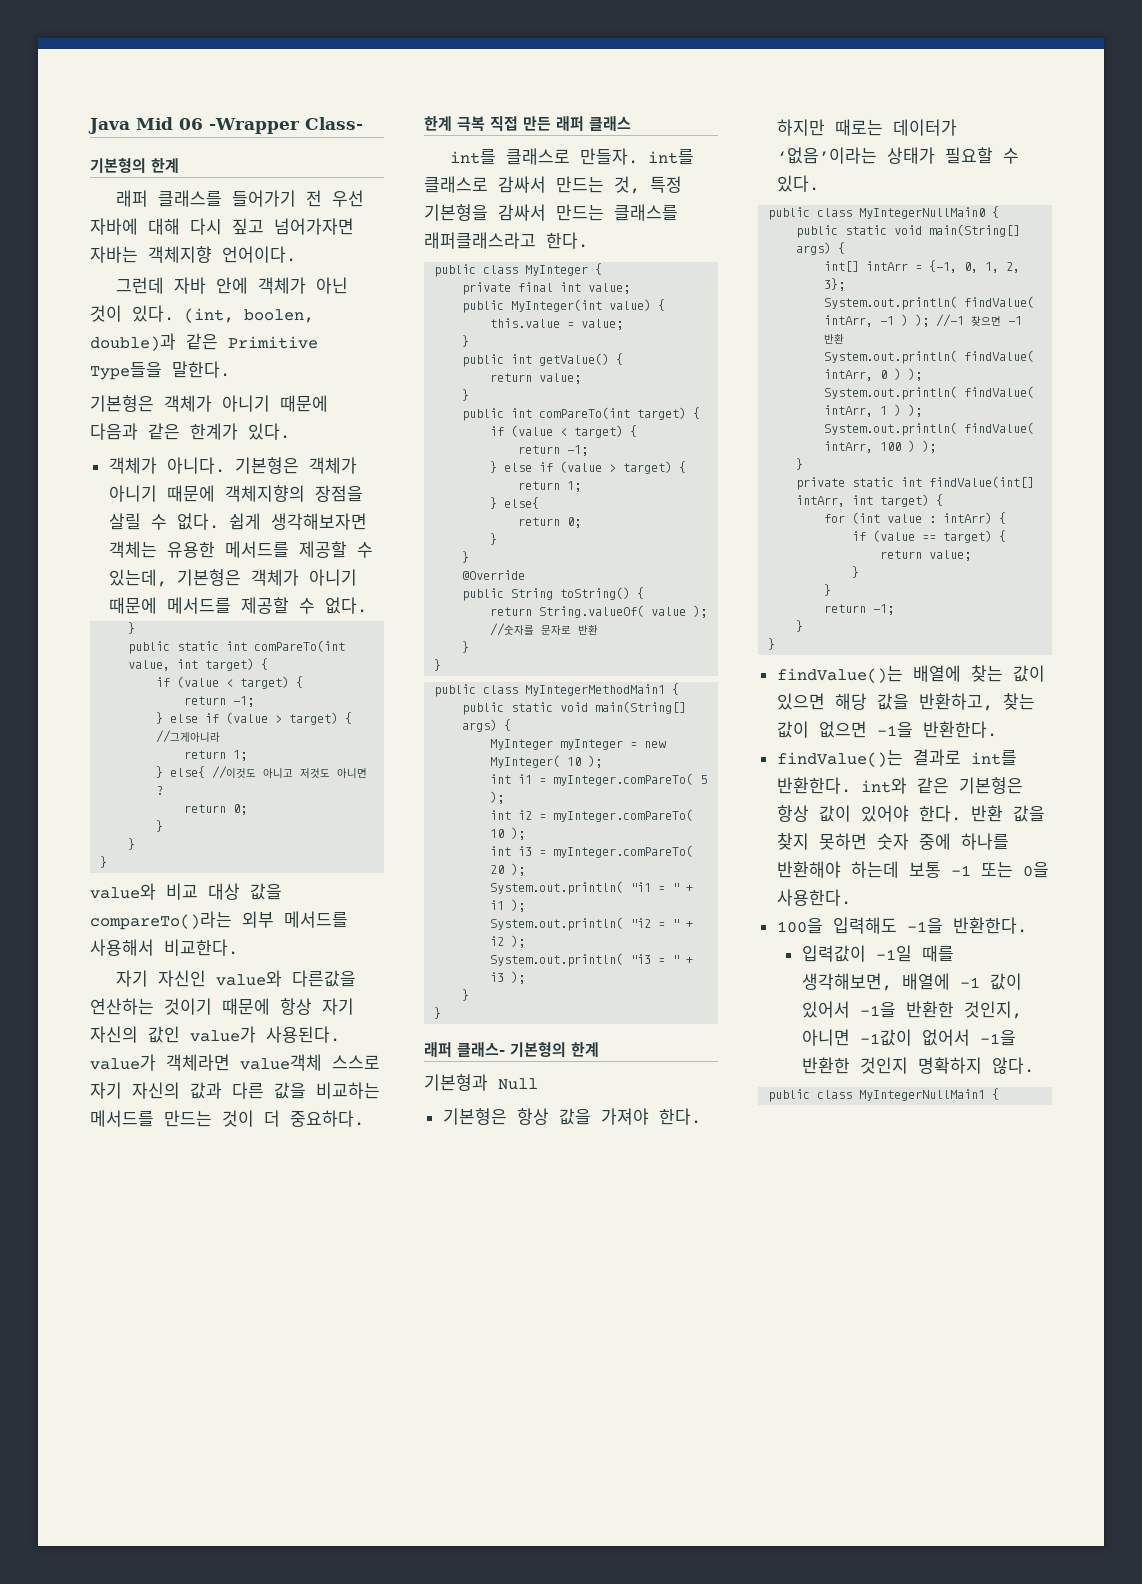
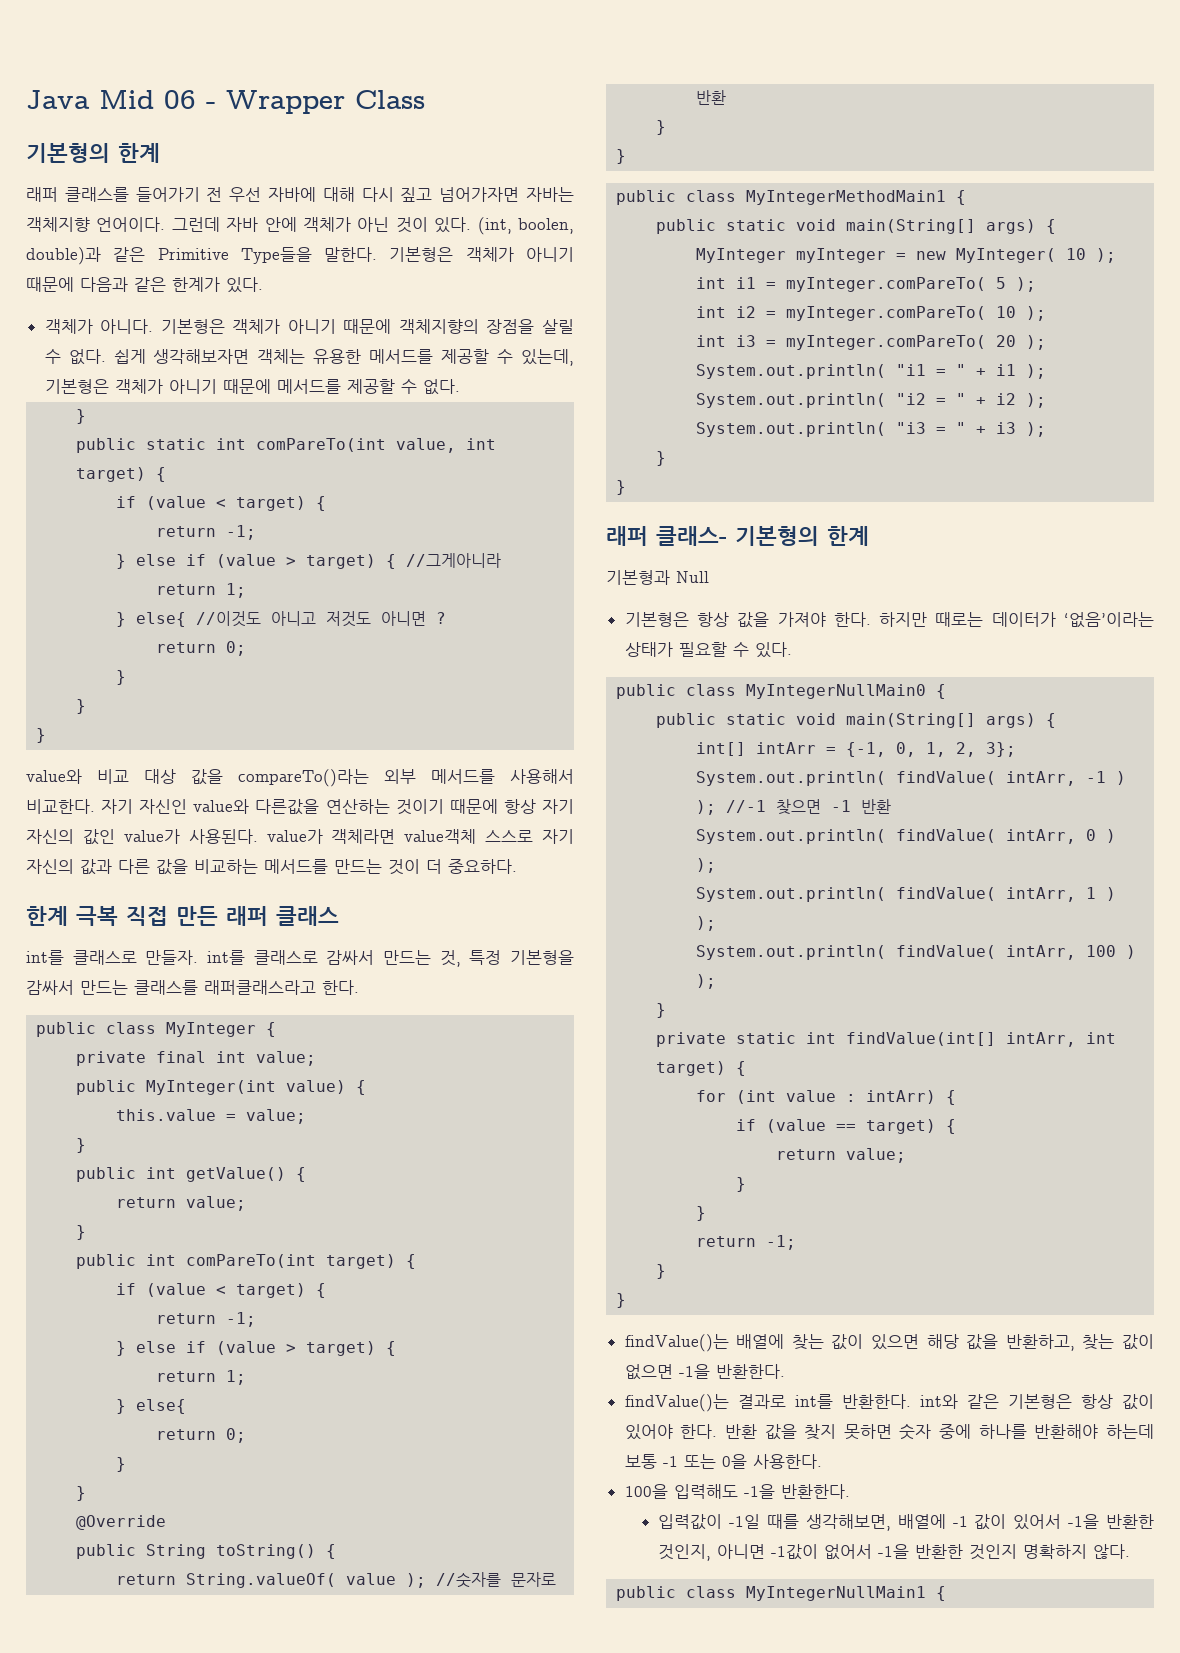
[209,117,363,134] -Wrapper Class- -> [206,90,425,114] - Wrapper Class
(296, 254) // -> (166, 224) none
(230, 369) // -> (378, 254) none
(238, 947) // -> (95, 806) none

